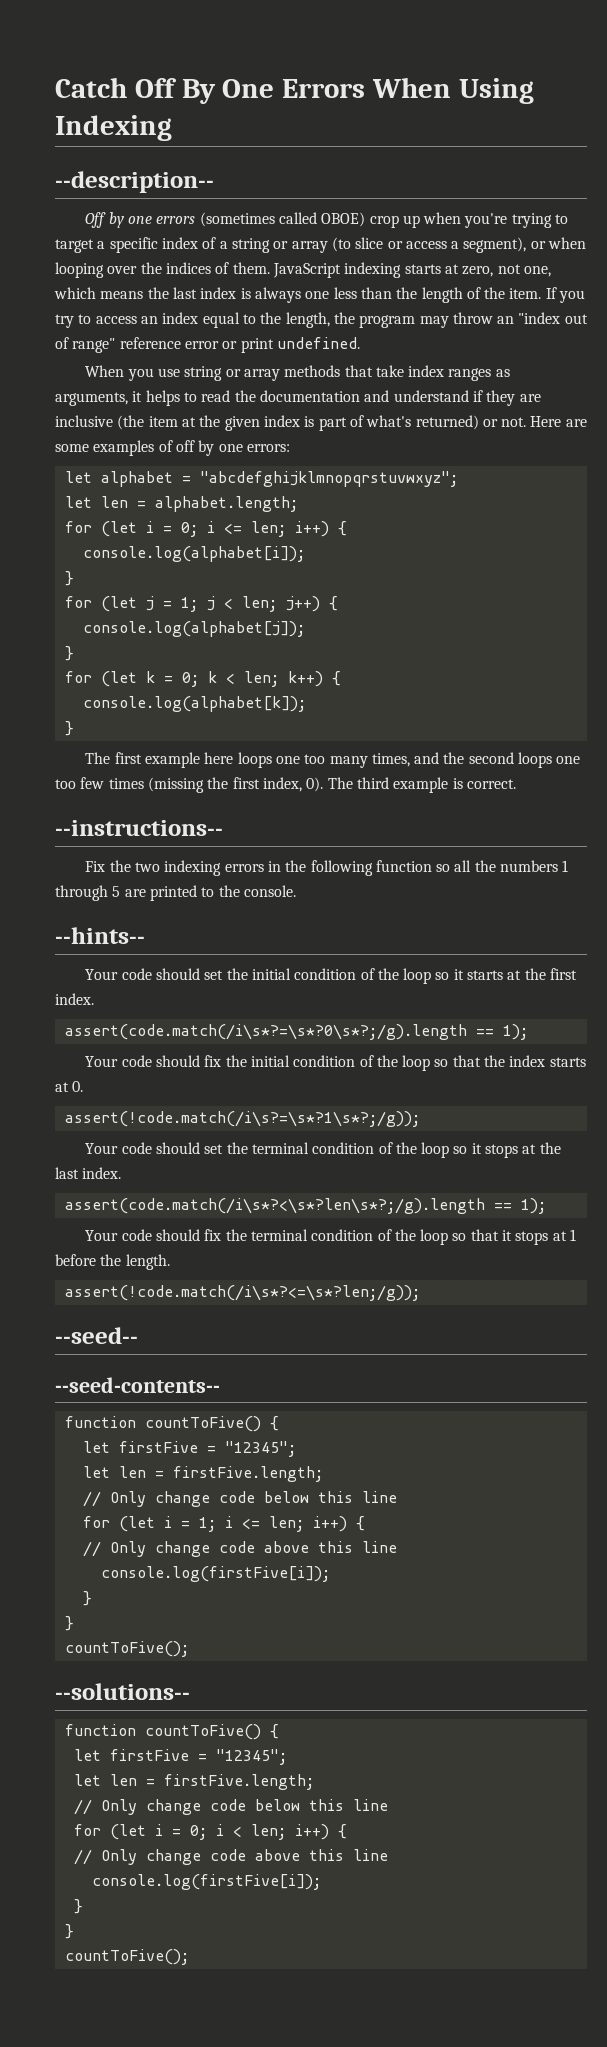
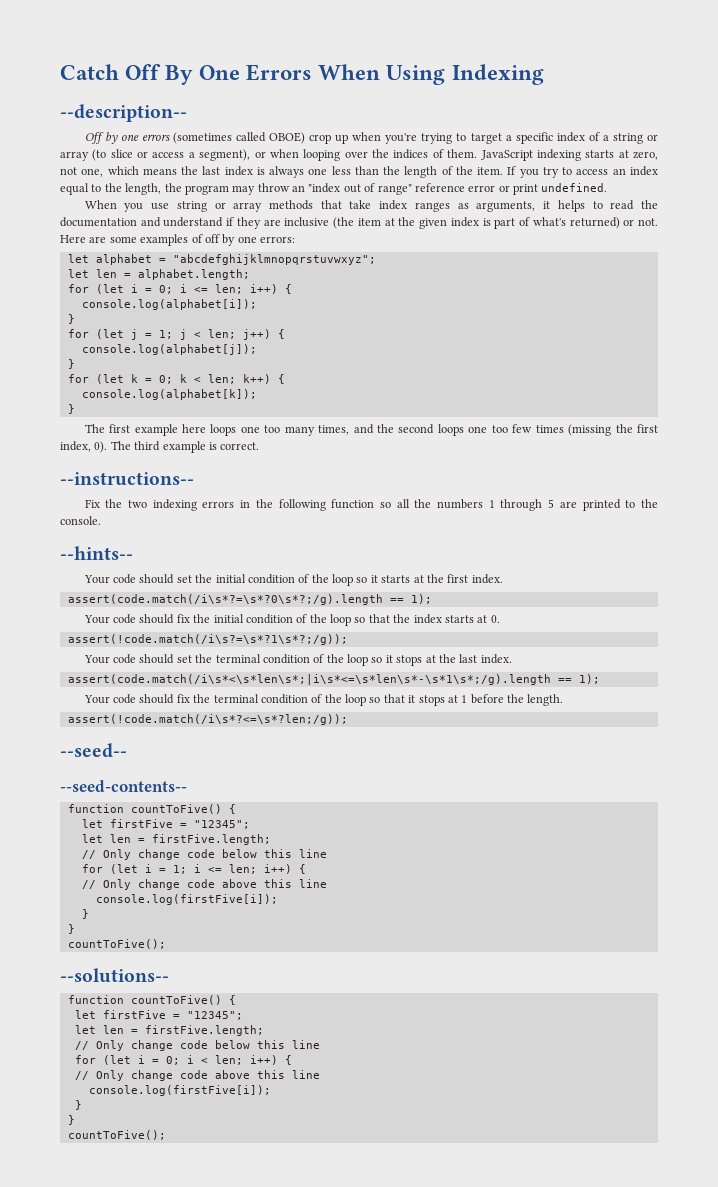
[64,1198,485,1214] assert(code.match(/i\s*?<\s*?len\s*?;/g).length -> [67,674,551,685] assert(code.match(/i\s*<\s*len\s*;|i\s*<=\s*len\s*-\s*1\s*;/g).length

